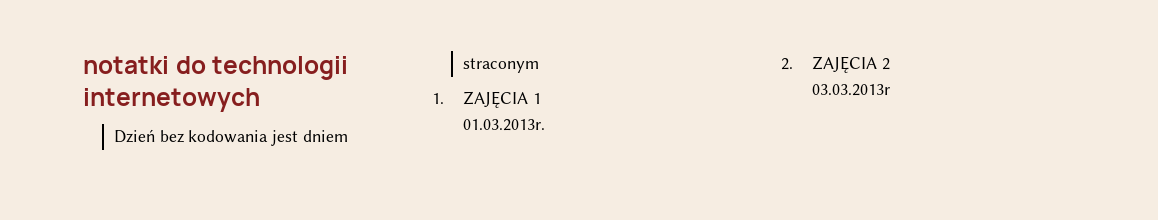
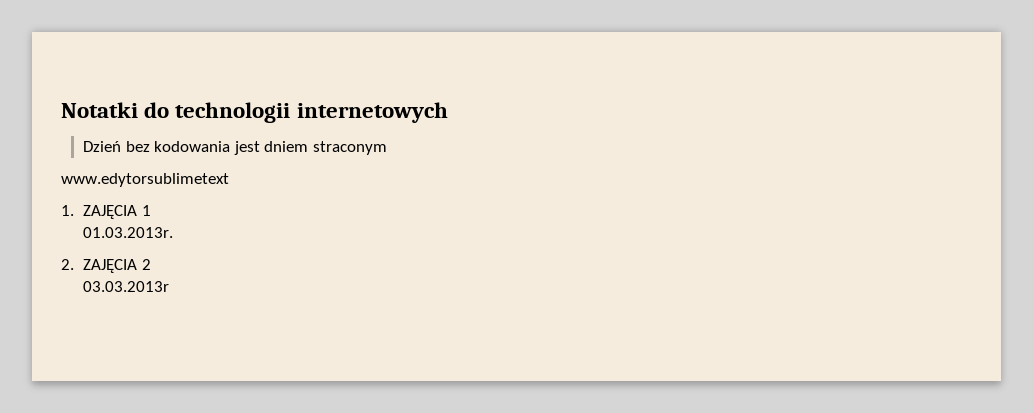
[83,56,169,74] notatki -> [61,102,138,118] Notatki
(539, 65) none -> [61,173,229,187] // www.edytorsublimetext

